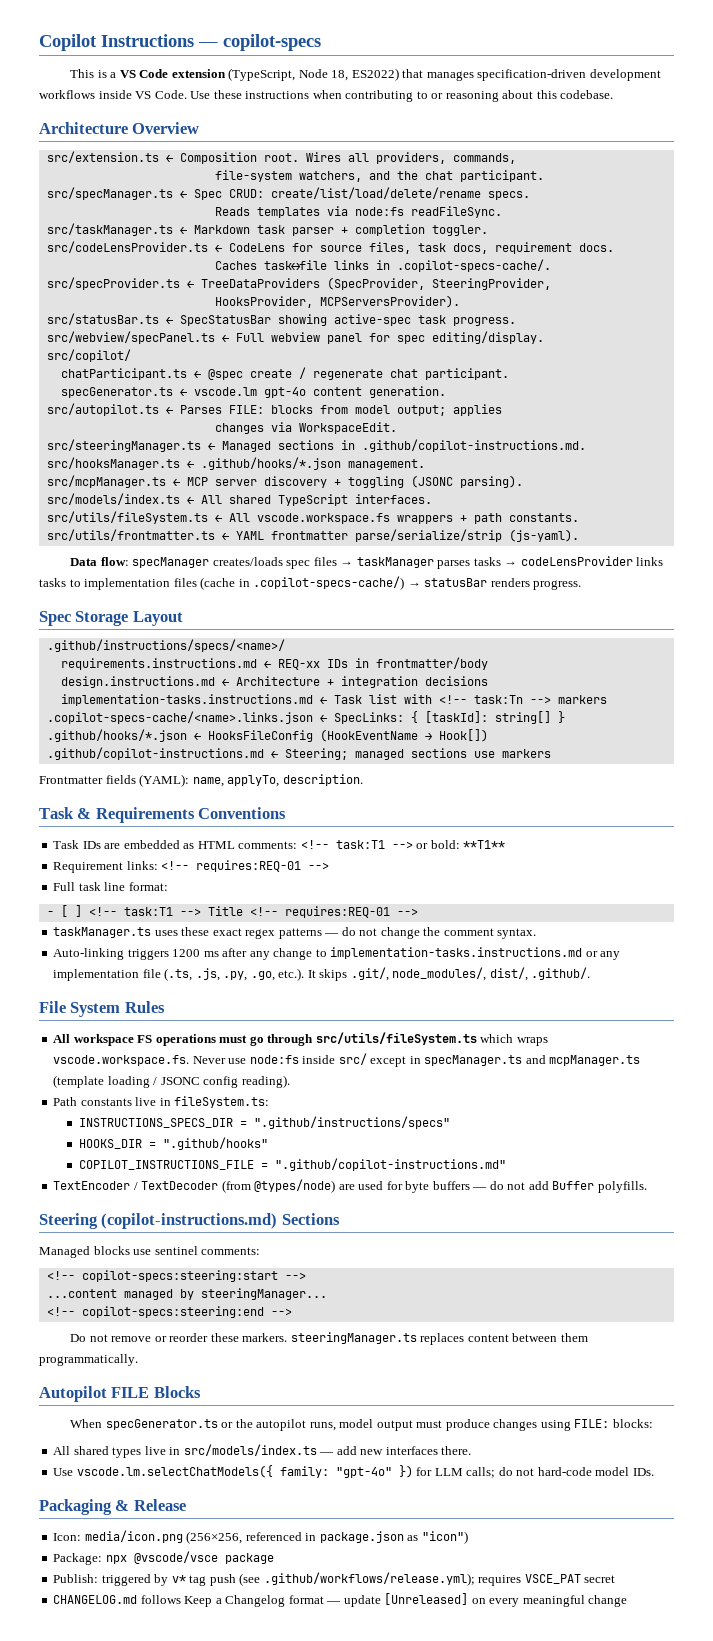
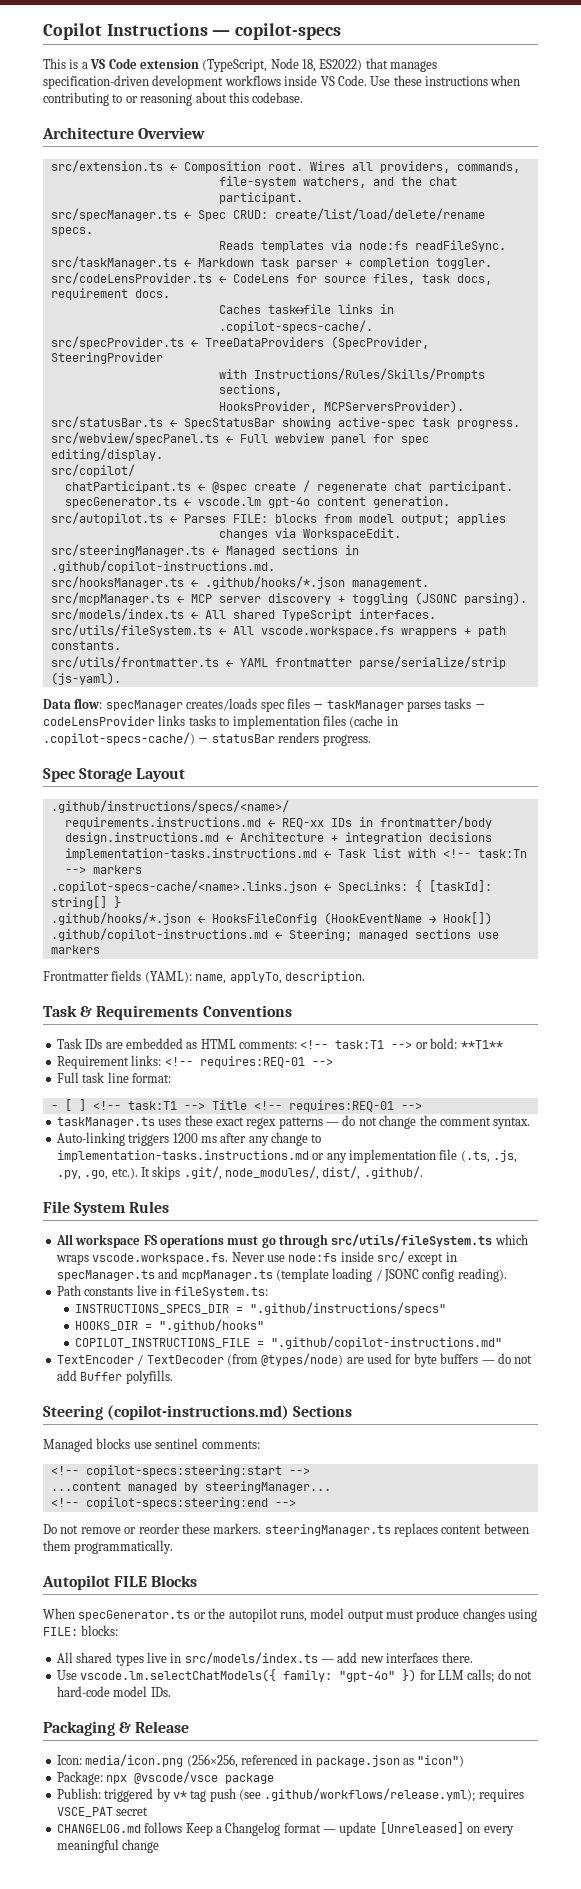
[431,278,551,290] SteeringProvider, -> [50,352,163,364] [218,368,485,381] [218,384,282,396] SteeringProvider // with Instructions/Rules/Skills/Prompts sections,

